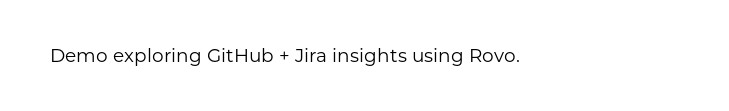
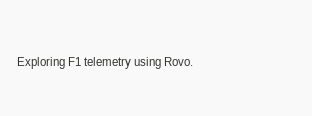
[50,48,407,66] Demo exploring GitHub + Jira insights -> [17,57,132,69] Exploring F1 telemetry

